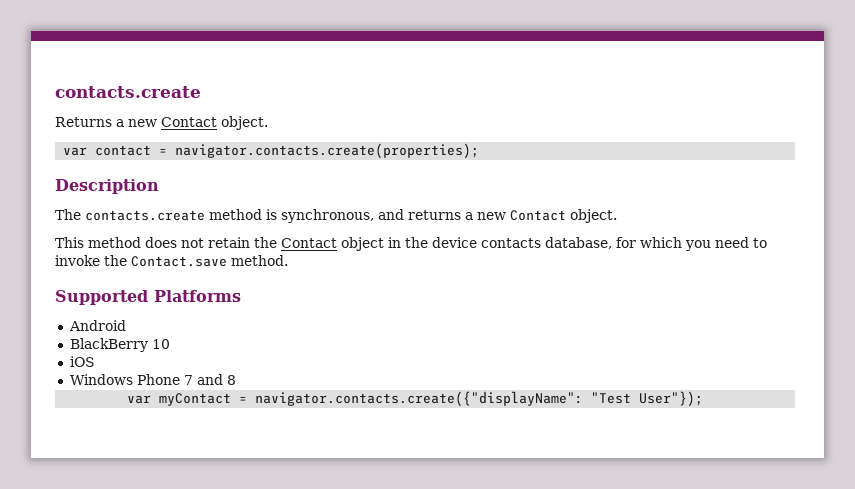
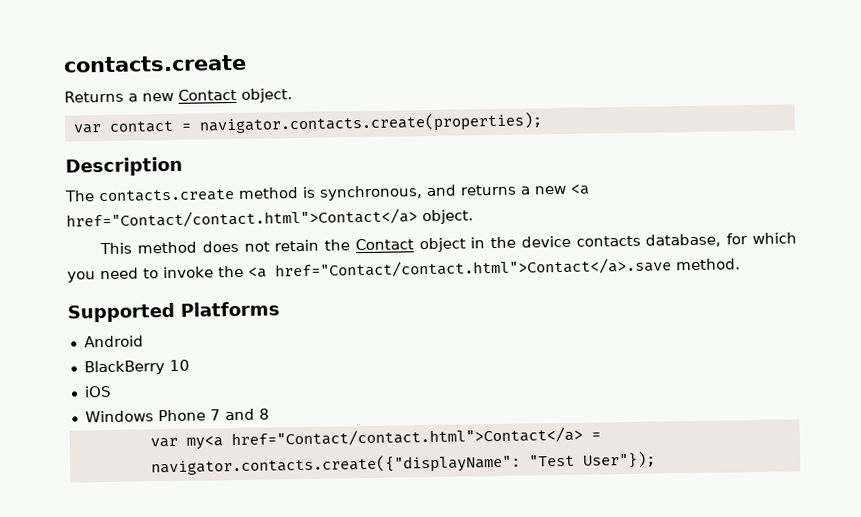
[510,210,566,221] Contact -> [570,183,590,195] [66,208,418,229] <a href="Contact/contact.html">Contact</a>
[131,256,227,267] Contact.save -> [248,257,672,279] <a href="Contact/contact.html">Contact</a>.save
[159,393,232,406] myContact -> [185,426,583,450] my<a href="Contact/contact.html">Contact</a>

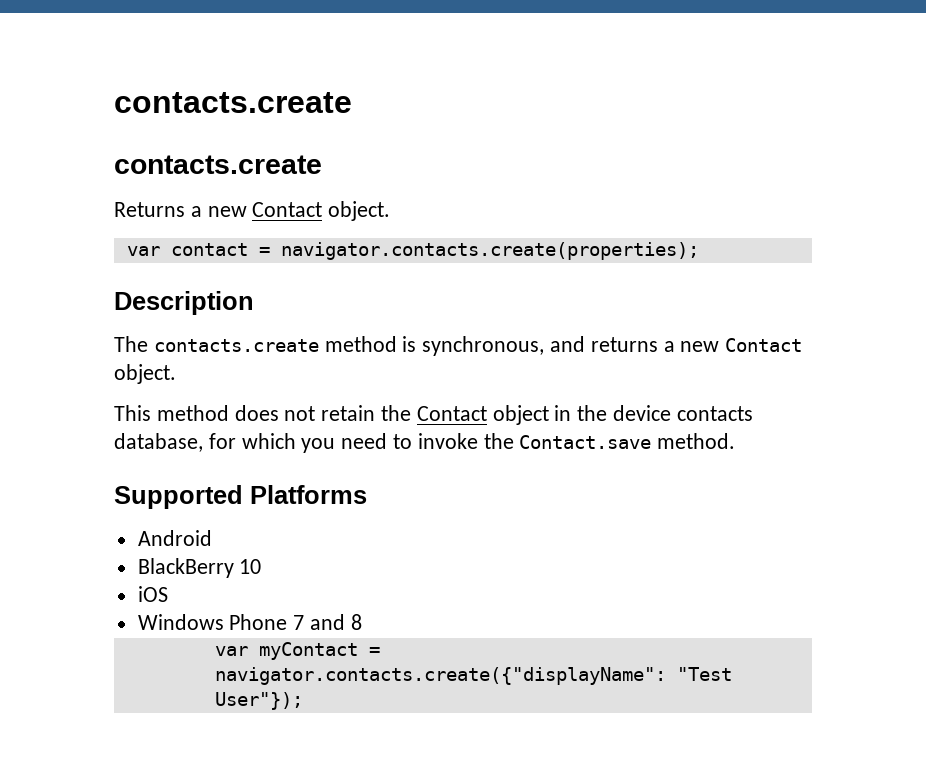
[63,54,247,73] contacts.create -> [114,92,352,113] [114,155,322,174] contacts.create // contacts.create
[570,183,590,195] [66,208,418,229] <a href="Contact/contact.html">Contact</a> -> [725,338,803,352] Contact
[248,257,672,279] <a href="Contact/contact.html">Contact</a>.save -> [519,435,652,449] Contact.save
[185,426,583,450] my<a href="Contact/contact.html">Contact</a> -> [258,642,358,660] myContact

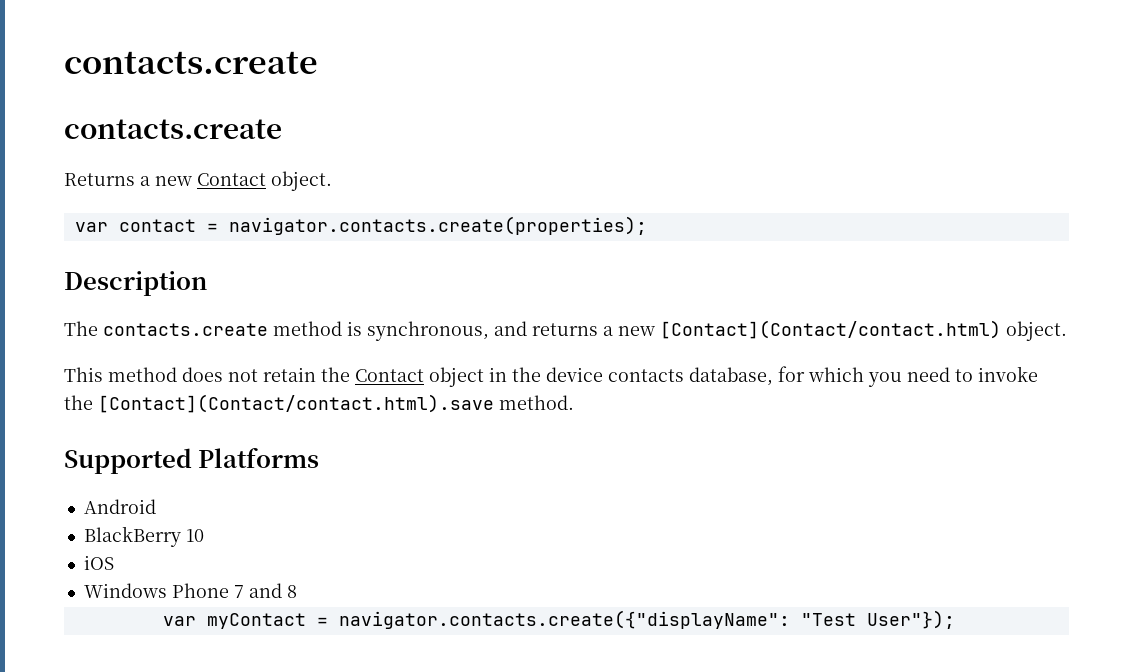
[725,338,803,352] Contact -> [660,320,1001,339] [Contact](Contact/contact.html)
[519,435,652,449] Contact.save -> [98,394,494,413] [Contact](Contact/contact.html).save

